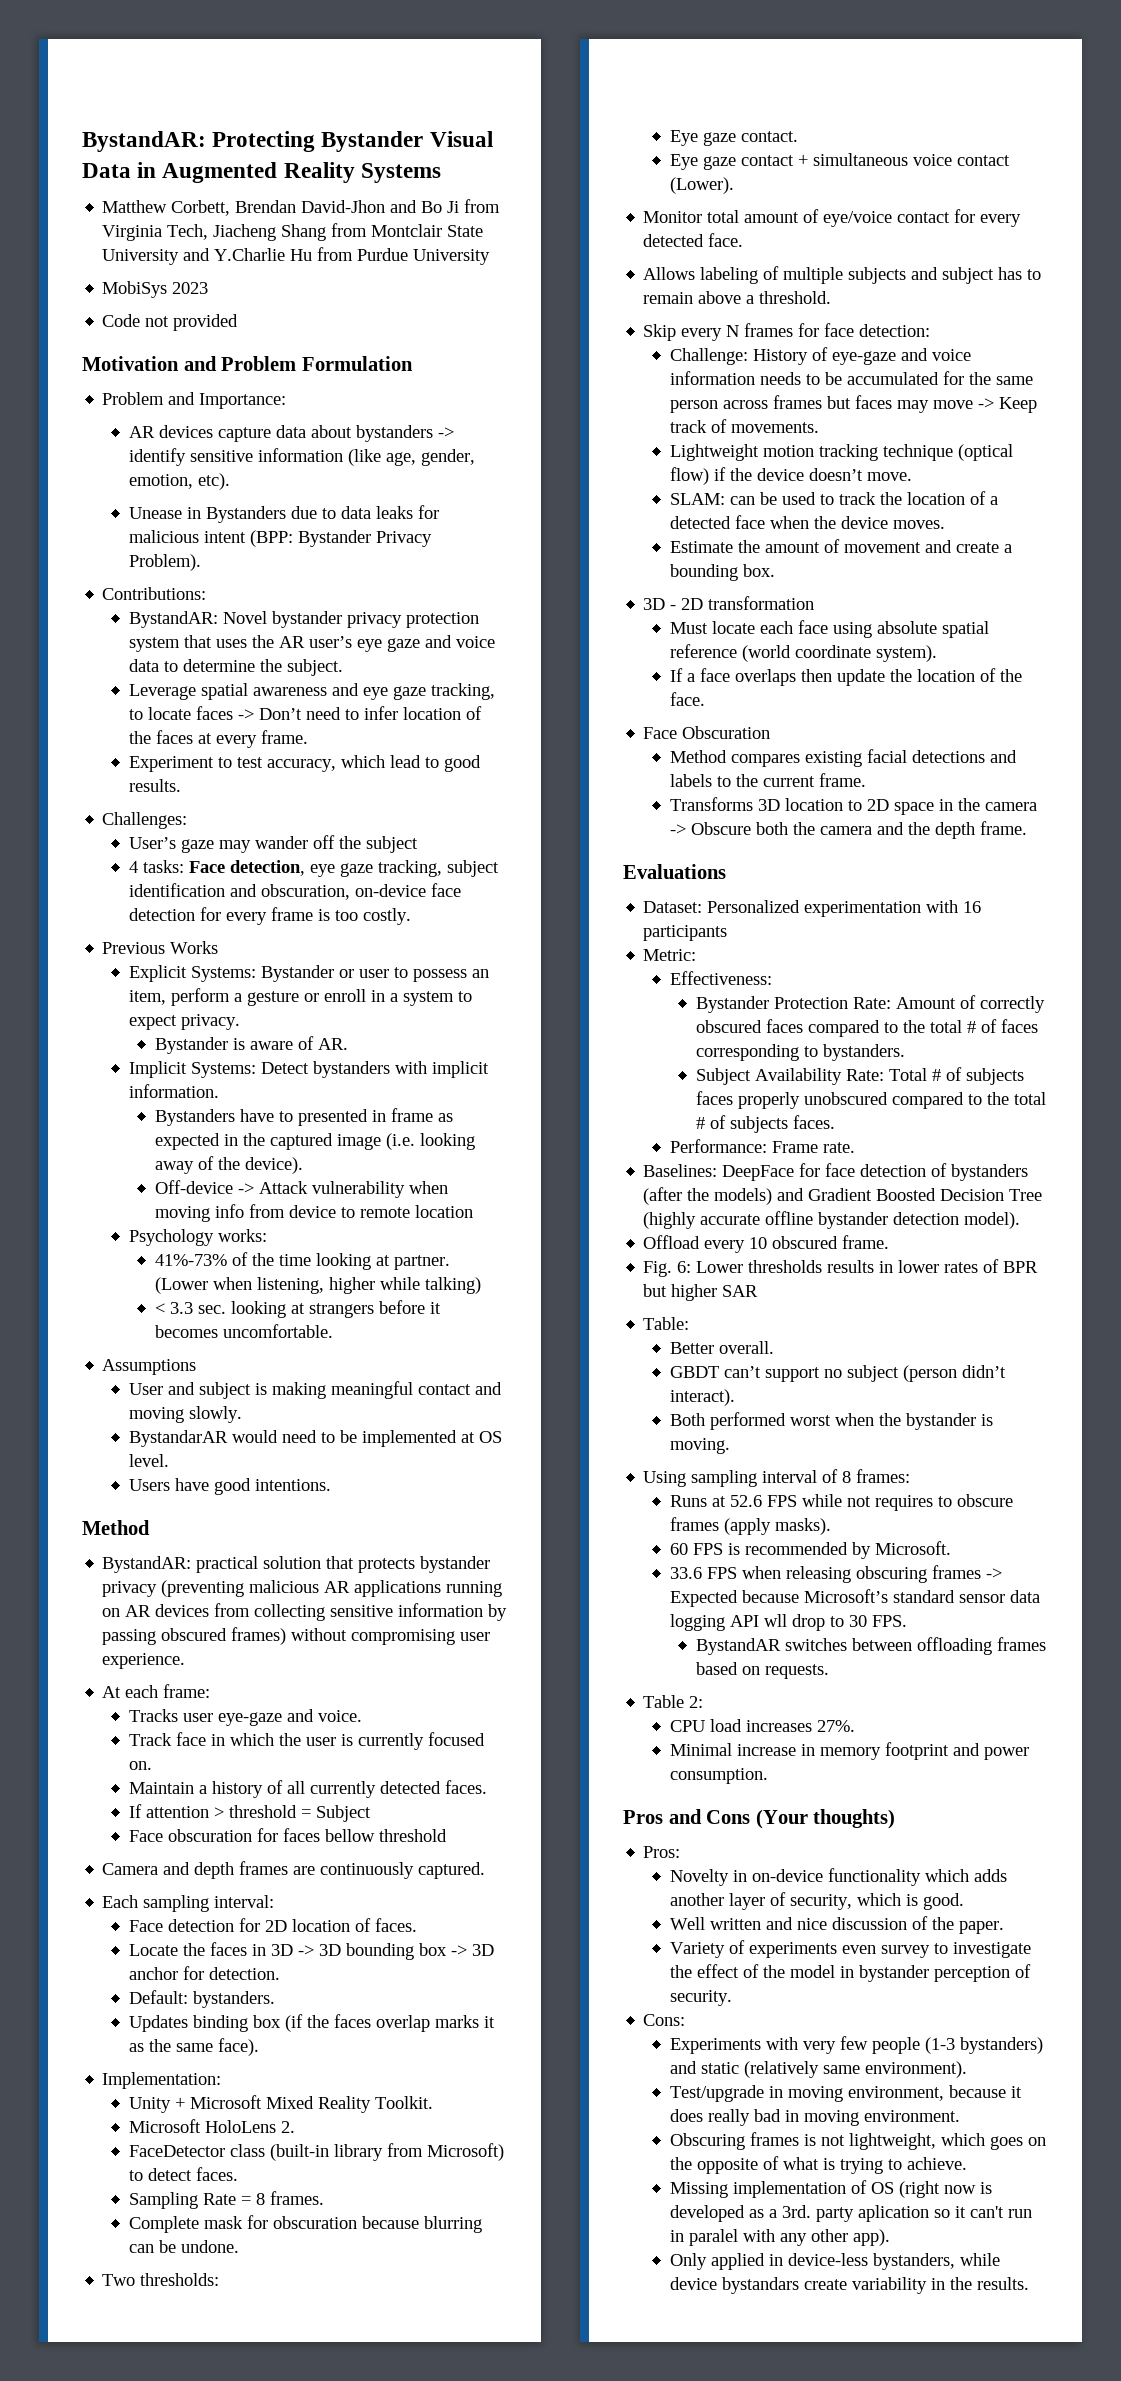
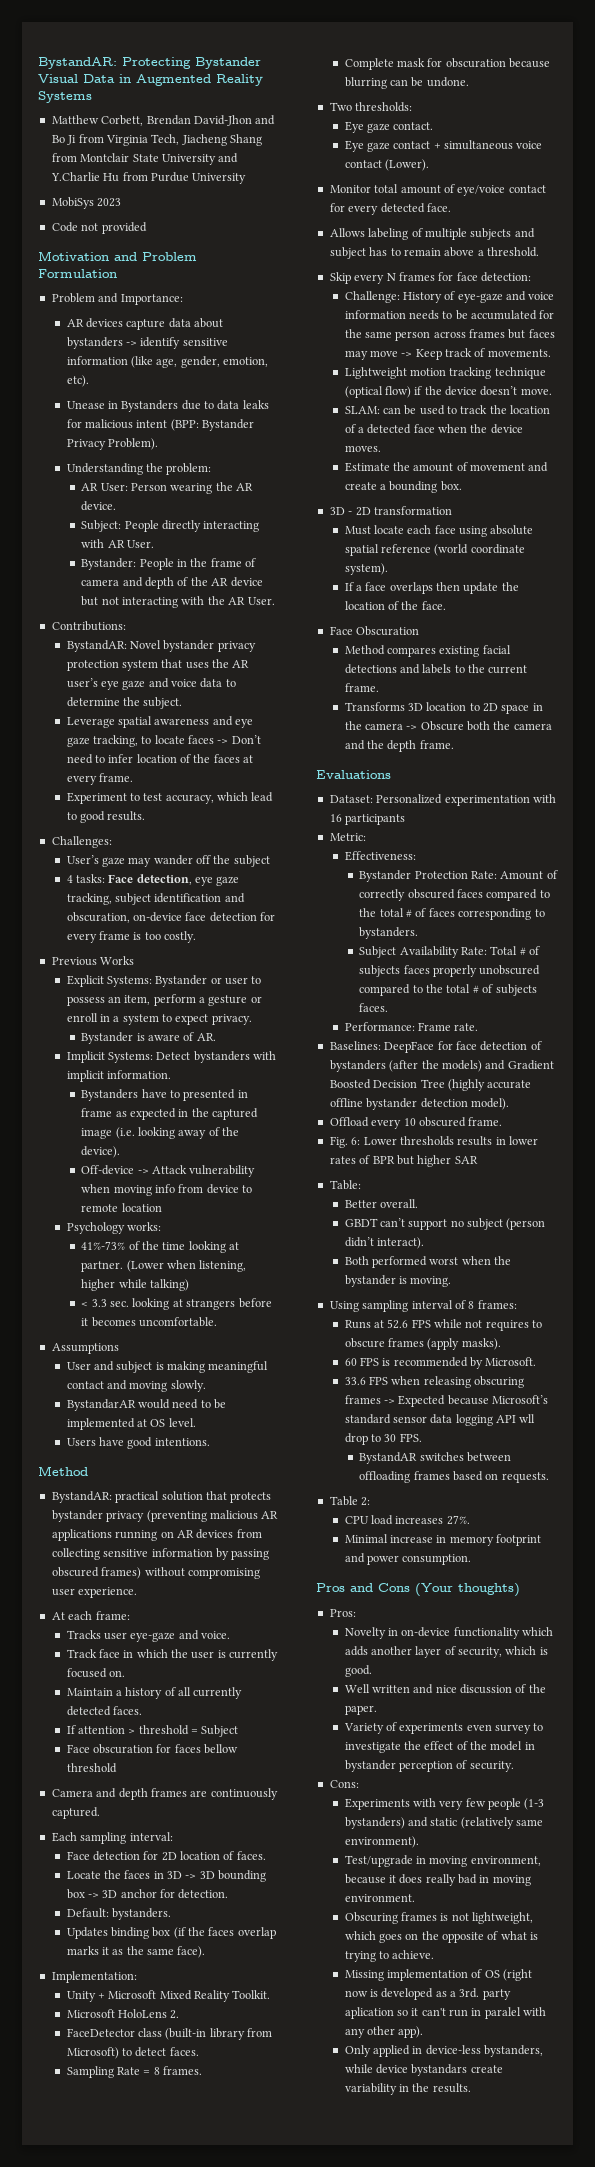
(201, 562) none -> [66,463,212,475] [81,482,254,494] [81,501,117,511] [81,520,260,532] [81,539,155,548] [81,558,257,570] [81,577,263,589] [81,596,275,608] // Understanding the problem: // AR User: Person wearing the AR device. // Subject: People directly interacting with AR User. // Bystander: People in the frame of camera and depth of the AR device but not interacting with the AR User.

